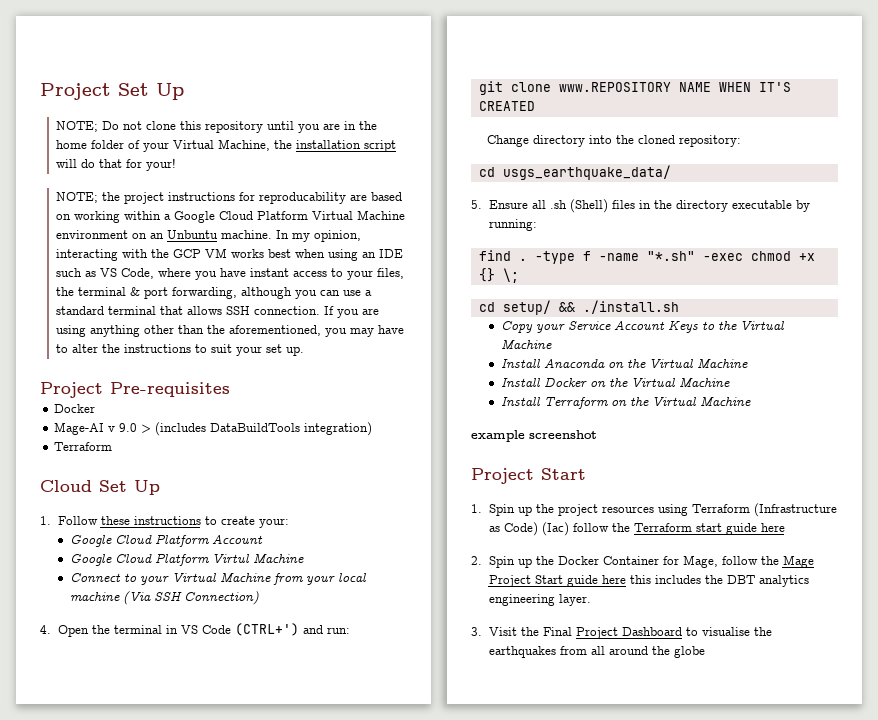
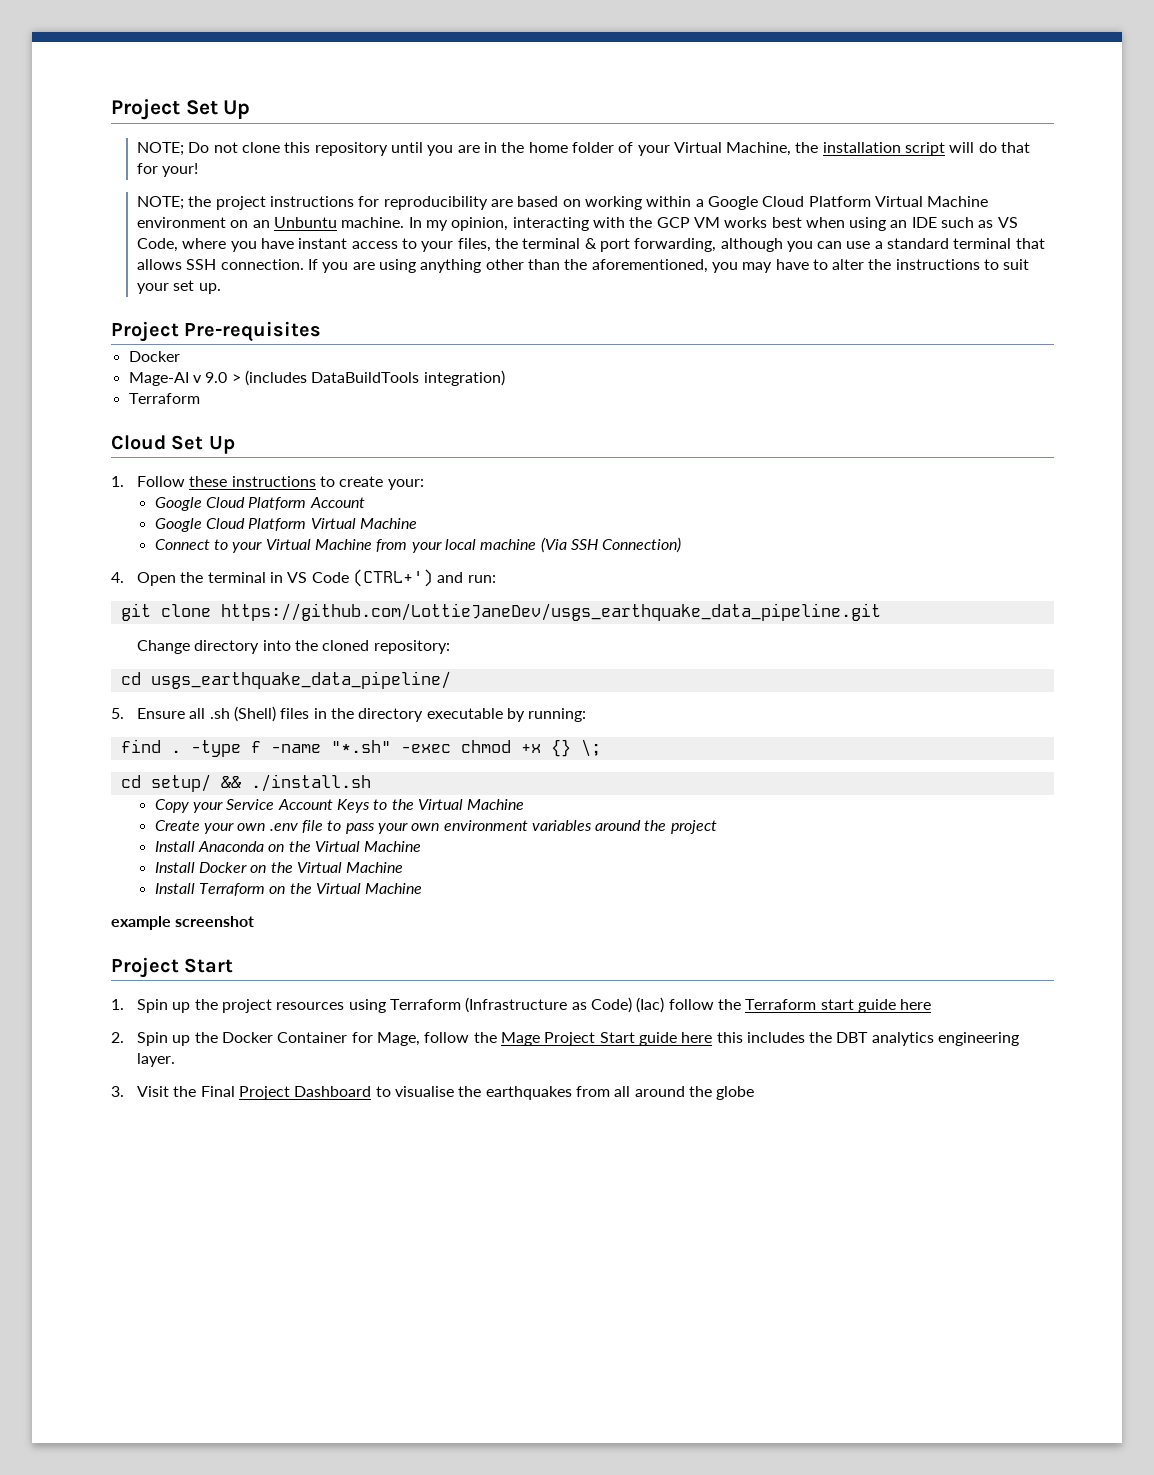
[258,192,346,204] reproducability -> [383,196,488,210] reproducibility
[212,553,251,564] Virtul -> [310,518,356,529] Virtual
[558,82,791,92] [478,101,535,111] www.REPOSITORY NAME WHEN IT'S CREATED -> [220,603,881,621] https://github.com/LottieJaneDev/usgs_earthquake_data_pipeline.git
[502,165,671,180] usgs_earthquake_data/ -> [150,671,451,689] usgs_earthquake_data_pipeline/
(553, 344) none -> [154,820,717,834] // Create your own .env file to pass your own environment variables around the project

